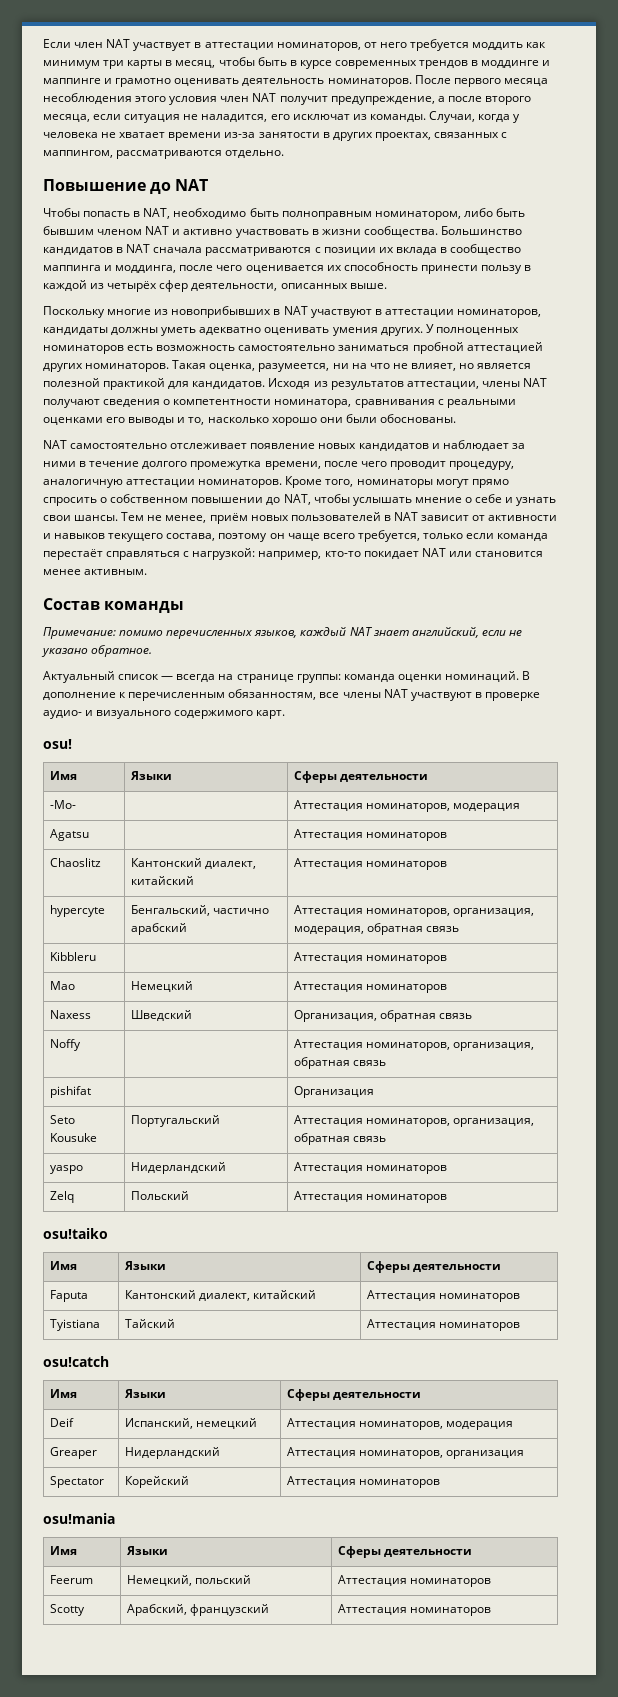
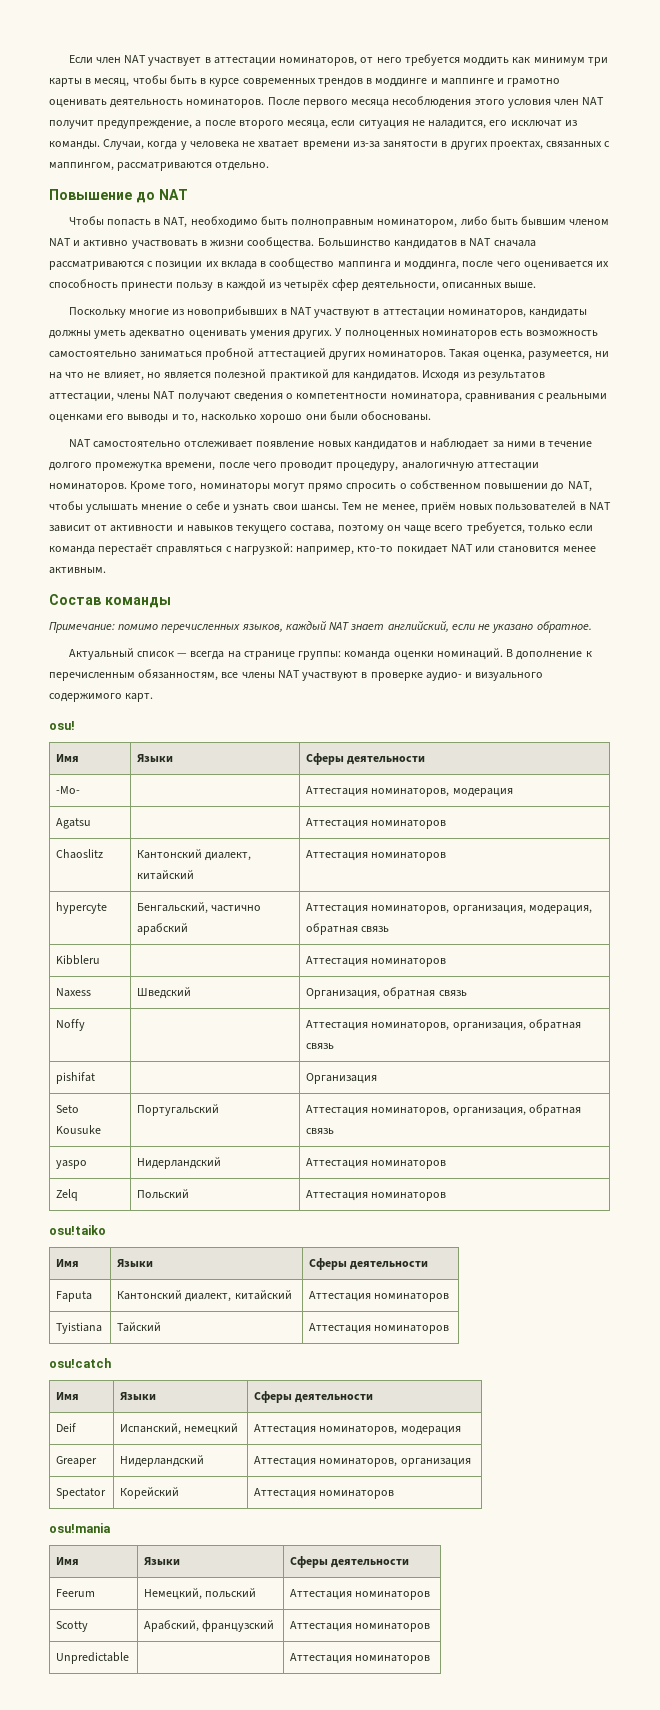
[50,981,76,990] [131,981,194,992] [294,981,448,993] // Mao | Немецкий | Аттестация номинаторов -> (447, 962) none
(492, 1611) none -> [56,1652,130,1664] [290,1653,431,1664] // Unpredictable | | Аттестация номинаторов

